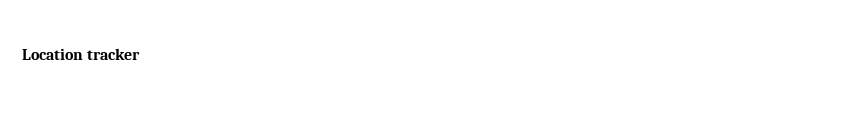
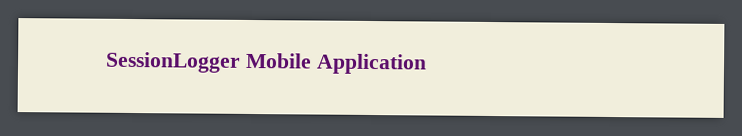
[22,48,141,60] Location tracker -> [105,51,427,75] SessionLogger Mobile Application

